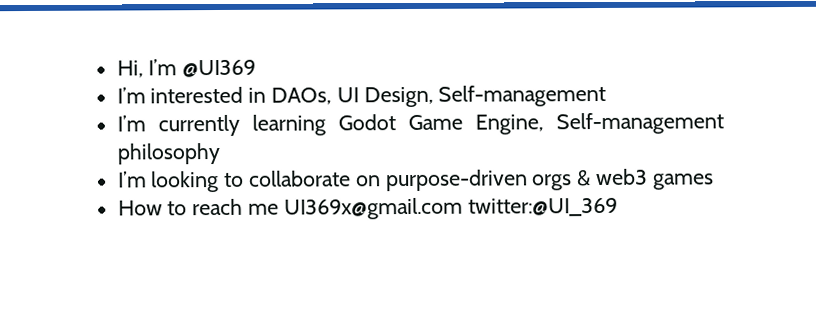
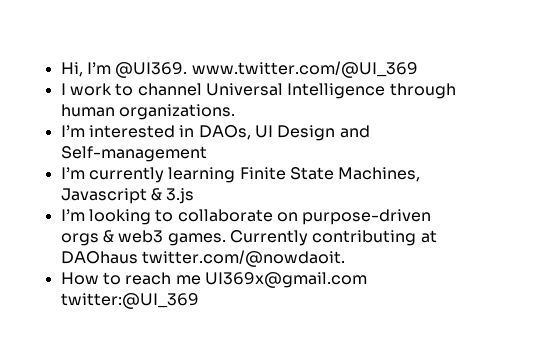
[182,59,257,78] @UI369 -> [115,61,418,78] [60,83,456,99] [60,104,235,120] @UI369. www.twitter.com/@UI_369 // I work to channel Universal Intelligence through human organizations.
[363,86,434,108] Design, -> [277,125,370,141] Design and
[337,112,724,135] [116,142,220,165] Godot Game Engine, Self-management philosophy -> [239,167,421,182] [60,188,195,204] Finite State Machines, Javascript & 3.js
[652,173,714,190] games -> [167,230,437,246] [60,250,345,267] games. Currently contributing at DAOhaus twitter.com/@nowdaoit.

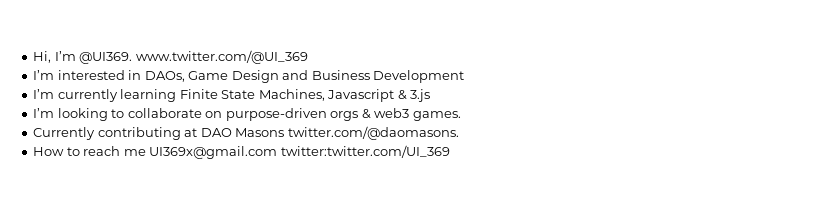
[60,83,456,99] [60,104,235,120] // I work to channel Universal Intelligence through human organizations. -> (308, 57) none
[254,125,273,138] UI -> [188,71,229,80] Game
[60,146,207,162] Self-management -> [311,70,465,83] Business Development
(226, 239) none -> (461, 116) //
[60,250,345,267] DAOhaus twitter.com/@nowdaoit. -> [200,126,459,140] DAO Masons twitter.com/@daomasons.
[60,293,199,309] twitter:@UI_369 -> [280,145,450,158] twitter:twitter.com/UI_369

